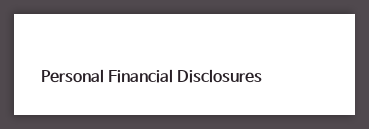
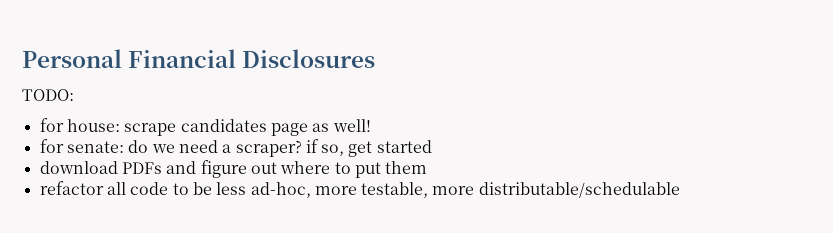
(263, 76) none -> [22,89,74,101] [39,118,371,136] [39,139,432,157] [39,160,428,178] [39,181,680,198] // TODO: // for house: scrape candidates page as well! // for senate: do we need a scraper? if so, get started // download PDFs and figure out where to put them // refactor all code to be less ad-hoc, more testable, more distributable/schedulable

